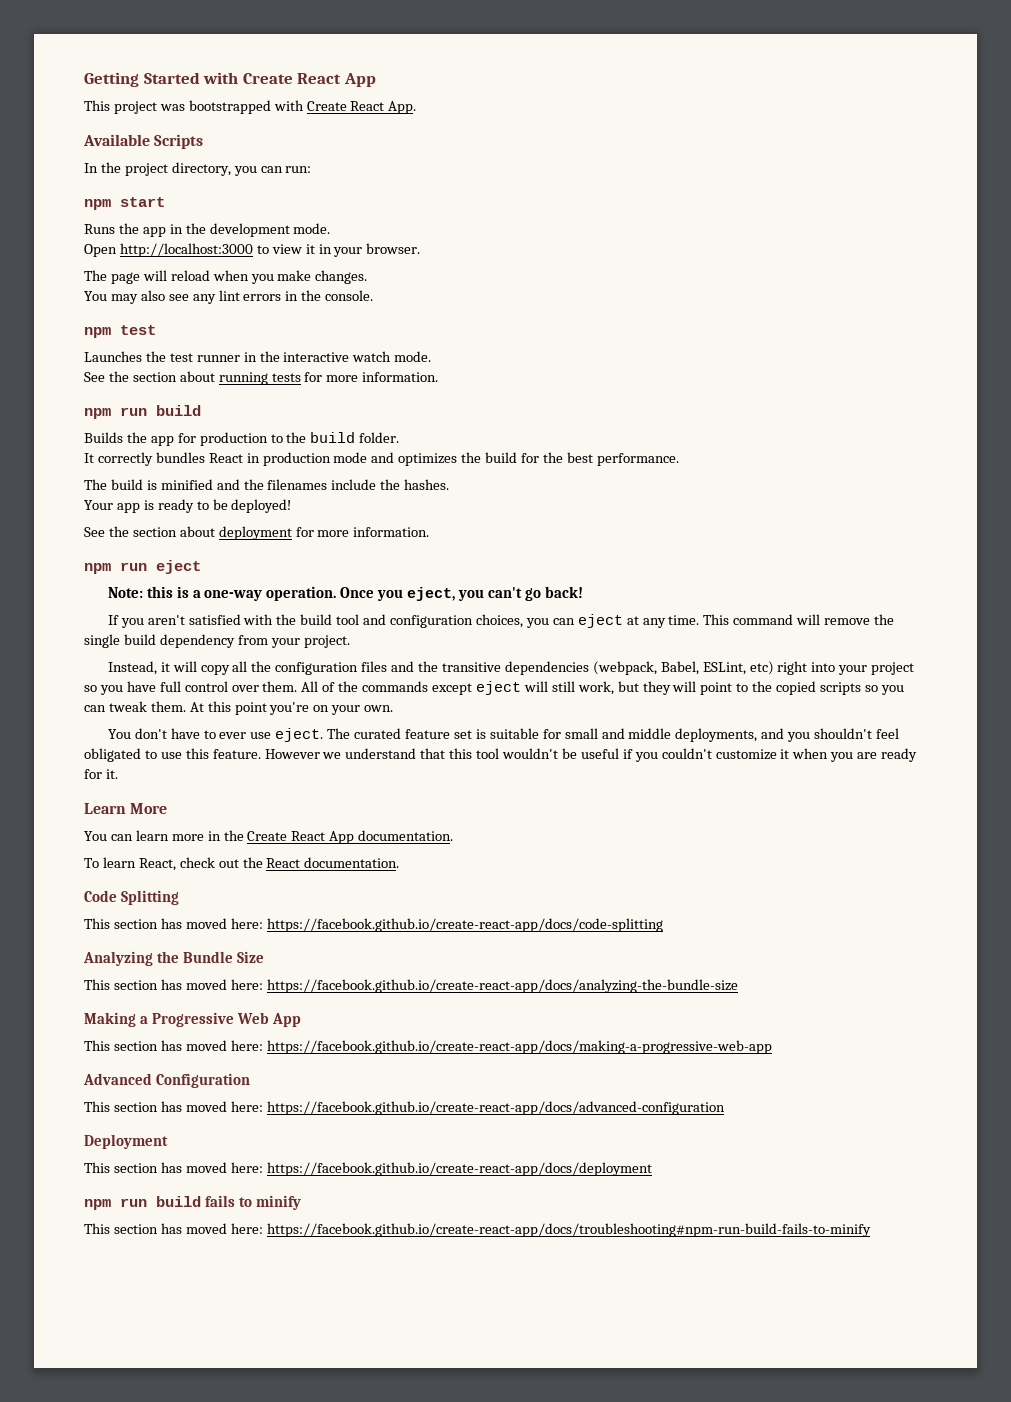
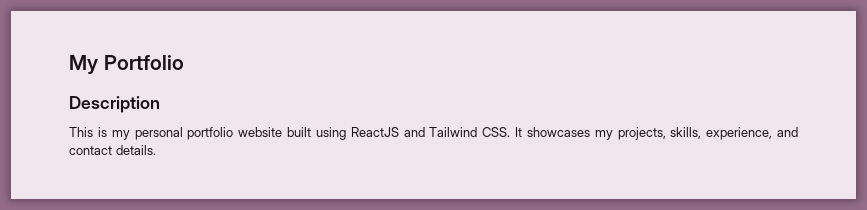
[84,72,376,87] [84,100,417,114] [83,134,204,149] [84,162,312,176] [84,197,165,210] [84,223,331,237] [84,243,421,257] [84,270,368,284] [84,290,374,304] [84,325,156,338] [84,351,432,362] [84,371,439,385] [84,405,201,419] [84,432,400,446] [84,452,679,466] [84,479,450,490] [84,499,292,513] [84,526,430,540] [84,560,201,574] [107,586,583,601] [107,614,895,628] [84,634,350,648] [107,661,915,675] [84,681,904,695] [84,701,394,715] [107,728,900,742] [84,748,918,762] [84,769,118,779] [84,803,168,814] [84,830,454,844] [84,857,400,871] [84,890,180,905] [84,918,663,932] [83,951,265,966] [84,979,738,993] [84,1012,302,1027] [84,1040,772,1054] [83,1073,251,1088] [84,1101,725,1115] [84,1134,168,1149] [84,1162,652,1176] [84,1195,302,1210] [84,1223,871,1237] Getting Started with Create React App // This project was bootstrapped with Create React App. // Available Scripts // In the project directory, you can run: // npm start // Runs the app in the development mode. // Open http://localhost:3000 to view it in your browser. // The page will reload when you make changes. // You may also see any lint errors in the console. // npm test // Launches the test runner in the interactive watch mode. // See the section about running tests for more information. // npm run build // Builds the app for production to the build folder. // It correctly bundles React in production mode and optimizes the build for the best performance. // The build is minified and the filenames include the hashes. // Your app is ready to be deployed! // See the section about deployment for more information. // npm run eject // Note: this is a one-way operation. Once you eject, you can't go back! // If you aren't satisfied with the build tool and configuration choices, you can eject at any time. This command will remove the single build dependency from your project. // Instead, it will copy all the configuration files and the transitive dependencies (webpack, Babel, ESLint, etc) right into your project so you have full control over them. All of the commands except eject will still work, but they will point to the copied scripts so you can tweak them. At this point you're on your own. // You don't have to ever use eject. The curated feature set is suitable for small and middle deployments, and you shouldn't feel obligated to use this feature. However we understand that this tool wouldn't be useful if you couldn't customize it when you are ready for it. // Learn More // You can learn more in the Create React App documentation. // To learn React, check out the React documentation. // Code Splitting // This section has moved here: https://facebook.github.io/create-react-app/docs/code-splitting // Analyzing the Bundle Size // This section has moved here: https://facebook.github.io/create-react-app/docs/analyzing-the-bundle-size // Making a Progressive Web App // This section has moved here: https://facebook.github.io/create-react-app/docs/making-a-progressive-web-app // Advanced Configuration // This section has moved here: https://facebook.github.io/create-react-app/docs/advanced-configuration // Deployment // This section has moved here: https://facebook.github.io/create-react-app/docs/deployment // npm run build fails to minify // This section has moved here: https://facebook.github.io/create-react-app/docs/troubleshooting#npm-run-build-fails-to-minify -> [69,55,184,75] [69,96,160,113] [69,127,799,140] [69,145,156,155] My Portfolio // Description // This is my personal portfolio website built using ReactJS and Tailwind CSS. It showcases my projects, skills, experience, and contact details.

